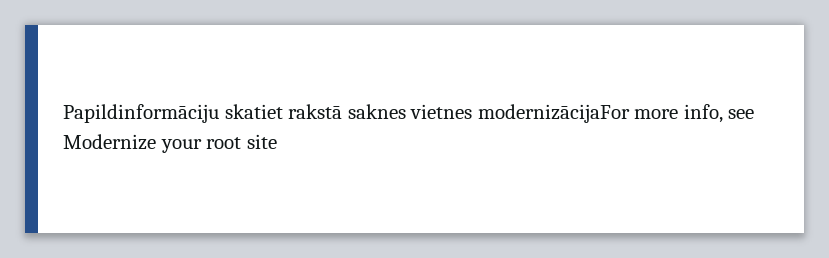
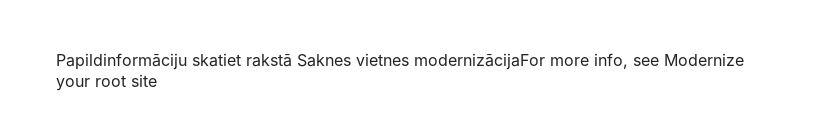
[347,104,406,119] saknes -> [297,54,351,67] Saknes

